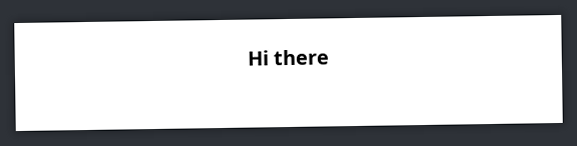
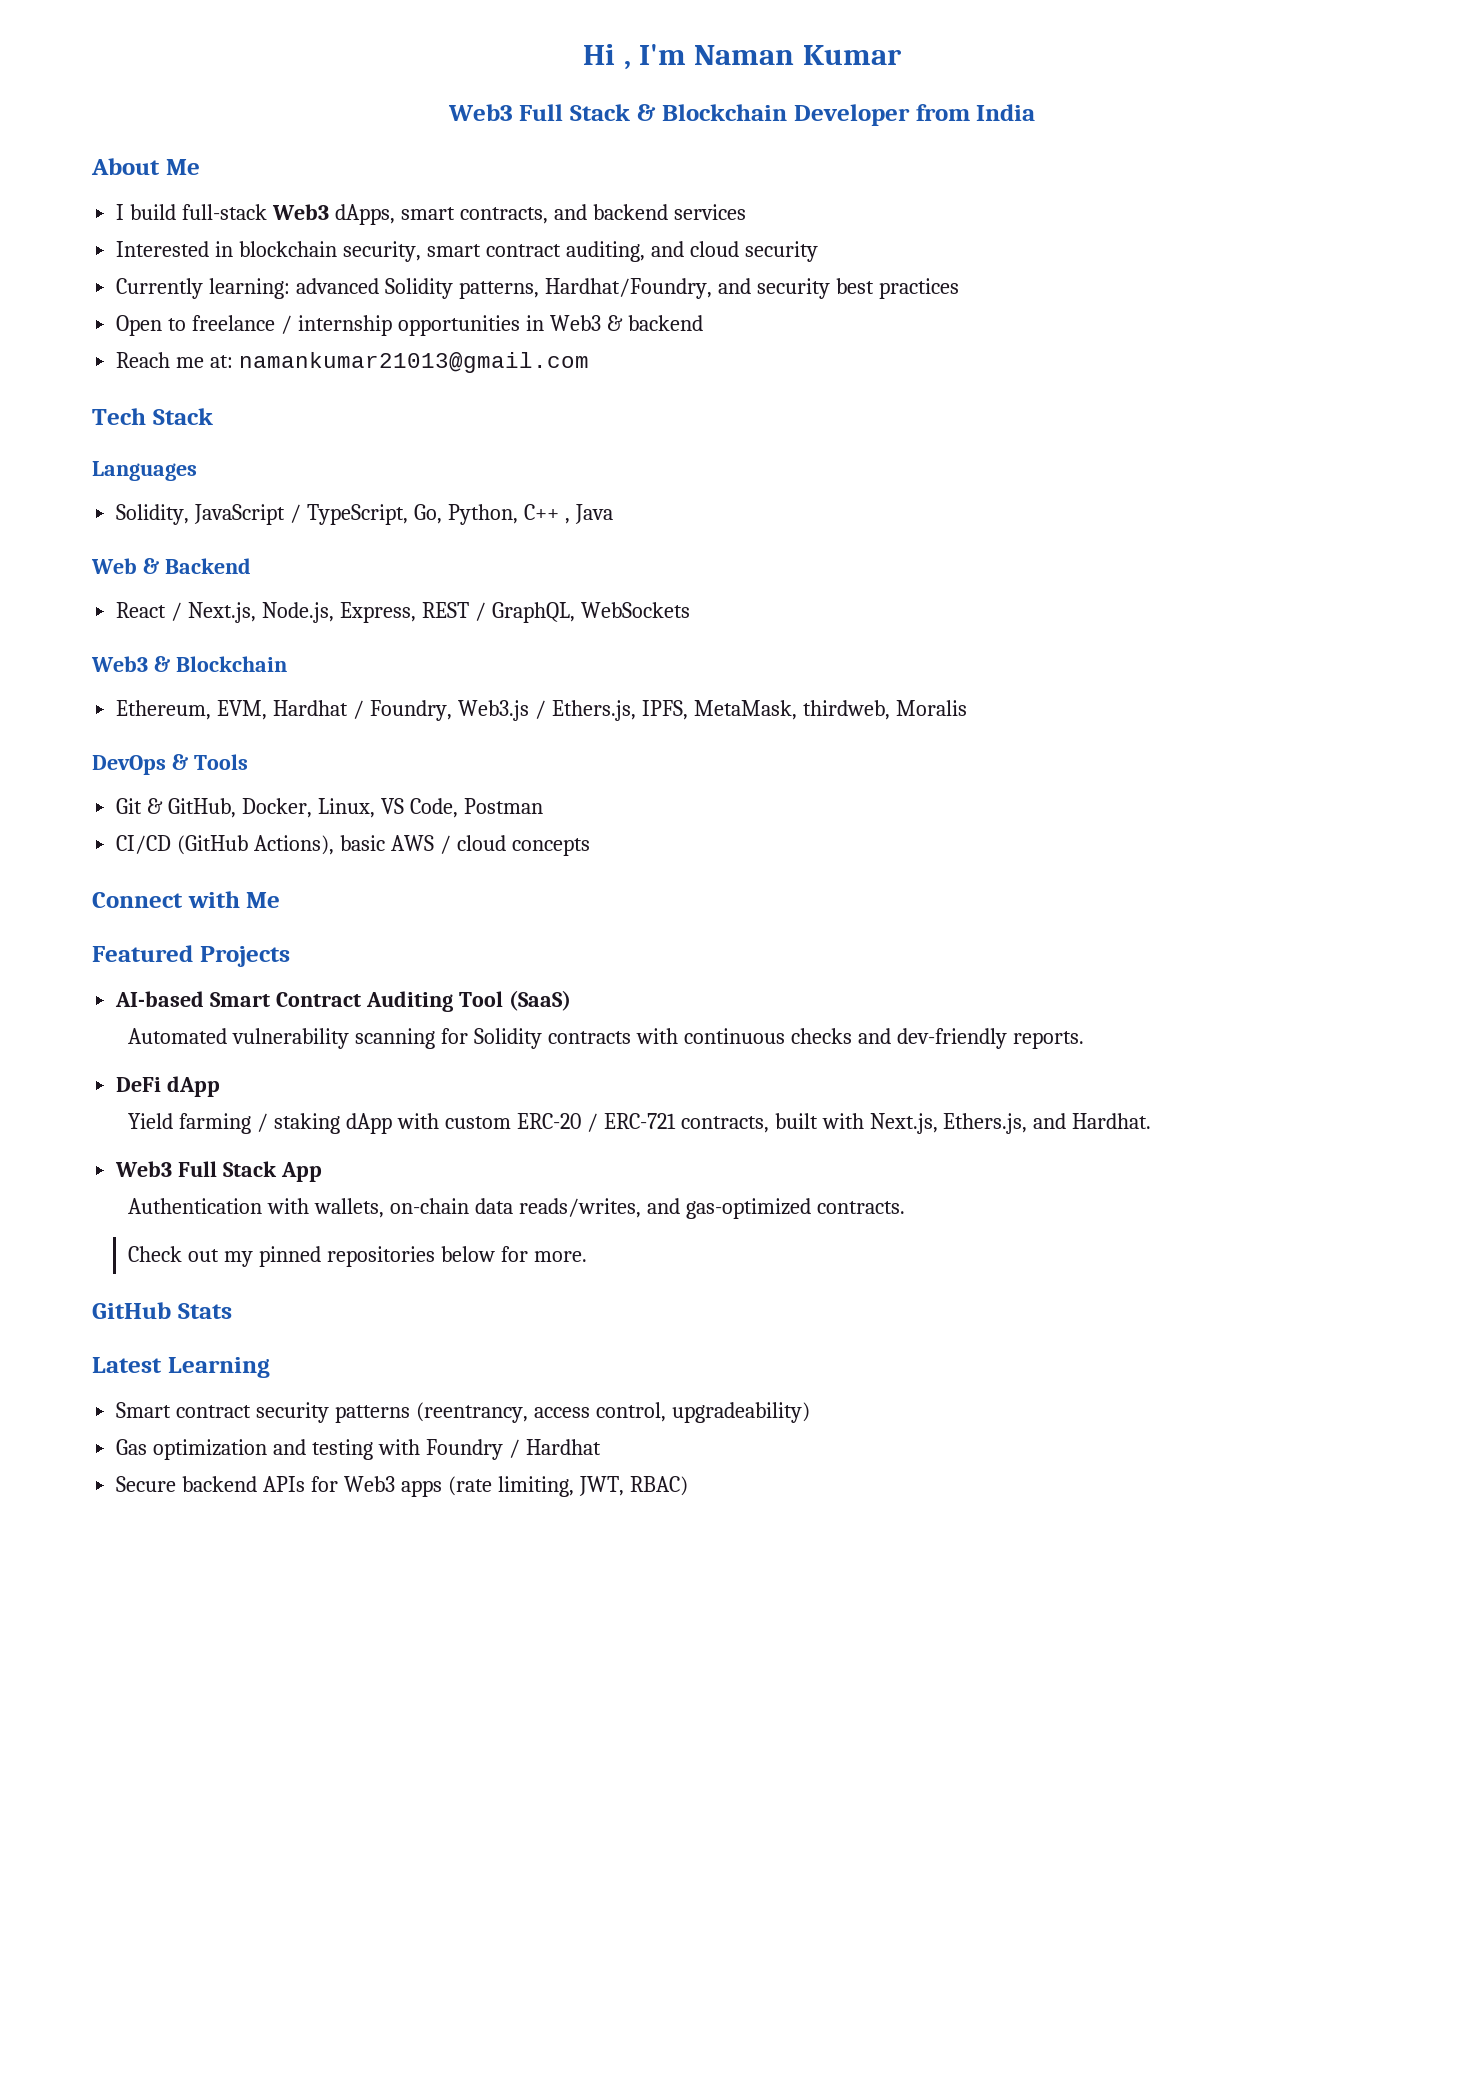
[273,49,330,66] there -> [623,44,902,70] [447,104,1036,126] [91,158,200,175] [116,204,746,225] [116,241,818,262] [116,278,959,299] [116,315,703,336] [116,352,590,373] [92,408,213,425] [92,461,197,481] [116,504,613,525] [91,558,251,574] [116,602,690,623] [91,656,287,672] [116,700,967,721] [92,754,248,775] [116,798,543,818] [116,835,590,856] [92,891,281,908] [92,945,290,967] [115,990,571,1012] [128,1028,1084,1049] [116,1076,221,1097] [128,1113,1152,1134] [115,1161,323,1182] [128,1198,905,1219] [128,1246,587,1267] [92,1302,232,1319] [92,1357,270,1378] [116,1402,810,1423] [116,1439,601,1460] [116,1476,688,1497] , I'm Naman Kumar // Web3 Full Stack & Blockchain Developer from India // About Me // I build full-stack Web3 dApps, smart contracts, and backend services // Interested in blockchain security, smart contract auditing, and cloud security // Currently learning: advanced Solidity patterns, Hardhat/Foundry, and security best practices // Open to freelance / internship opportunities in Web3 & backend // Reach me at: namankumar21013@gmail.com // Tech Stack // Languages // Solidity, JavaScript / TypeScript, Go, Python, C++ , Java // Web & Backend // React / Next.js, Node.js, Express, REST / GraphQL, WebSockets // Web3 & Blockchain // Ethereum, EVM, Hardhat / Foundry, Web3.js / Ethers.js, IPFS, MetaMask, thirdweb, Moralis // DevOps & Tools // Git & GitHub, Docker, Linux, VS Code, Postman // CI/CD (GitHub Actions), basic AWS / cloud concepts // Connect with Me // Featured Projects // AI-based Smart Contract Auditing Tool (SaaS) // Automated vulnerability scanning for Solidity contracts with continuous checks and dev-friendly reports. // DeFi dApp // Yield farming / staking dApp with custom ERC-20 / ERC-721 contracts, built with Next.js, Ethers.js, and Hardhat. // Web3 Full Stack App // Authentication with wallets, on-chain data reads/writes, and gas-optimized contracts. // Check out my pinned repositories below for more. // GitHub Stats // Latest Learning // Smart contract security patterns (reentrancy, access control, upgradeability) // Gas optimization and testing with Foundry / Hardhat // Secure backend APIs for Web3 apps (rate limiting, JWT, RBAC)

